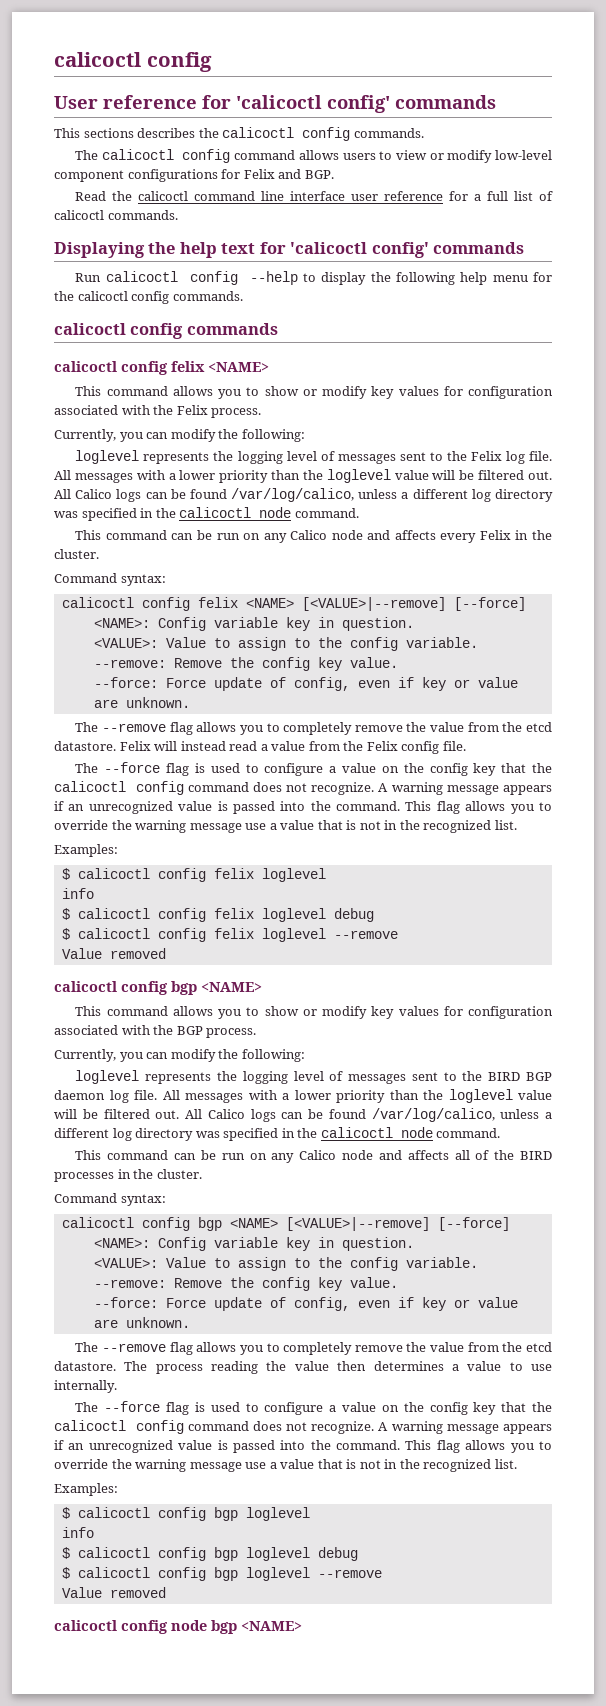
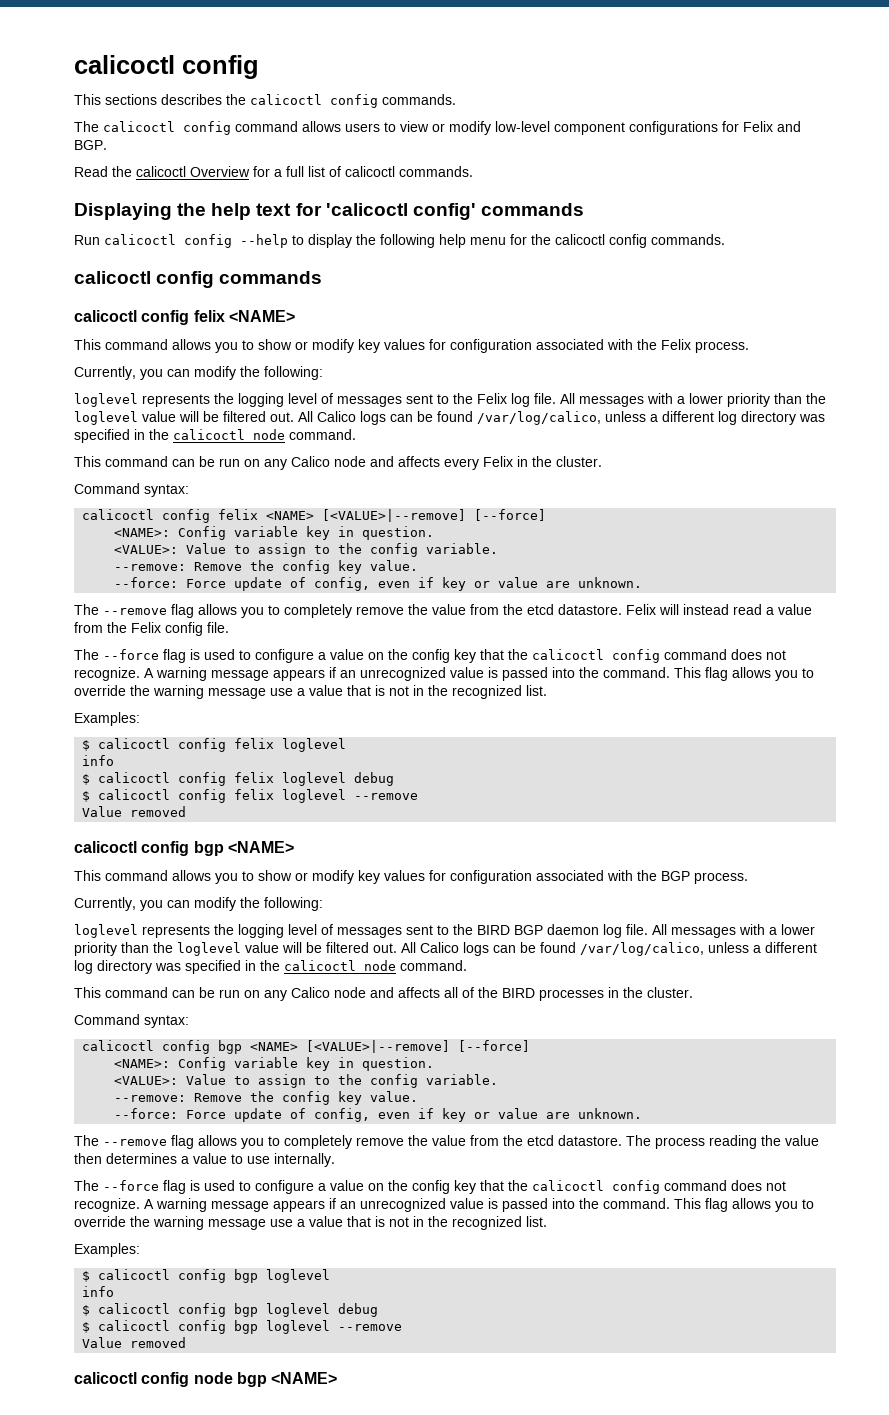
[54,52,212,72] [54,95,496,113] calicoctl config // User reference for 'calicoctl config' commands -> [74,55,259,79] calicoctl config
[194,191,444,201] command line interface user reference -> [190,166,250,177] Overview

